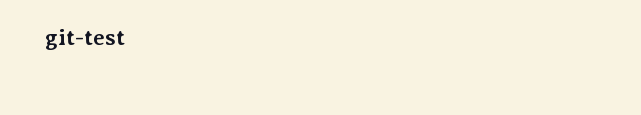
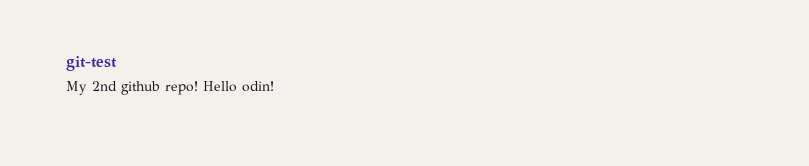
(125, 39) none -> [66,81,274,95] // My 2nd github repo! Hello odin!

